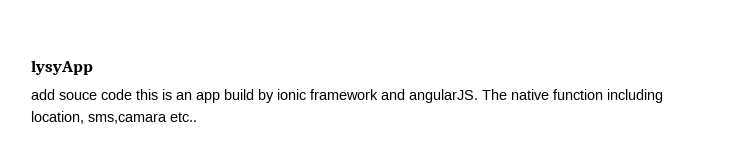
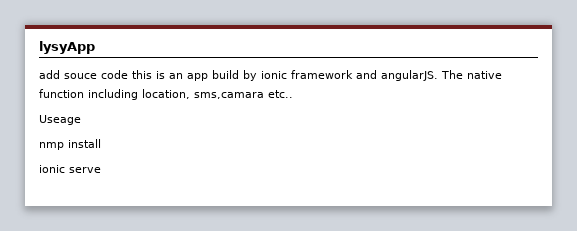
(197, 117) none -> [39,115,81,125] [39,139,101,150] [39,165,101,173] // Useage // nmp install // ionic serve

